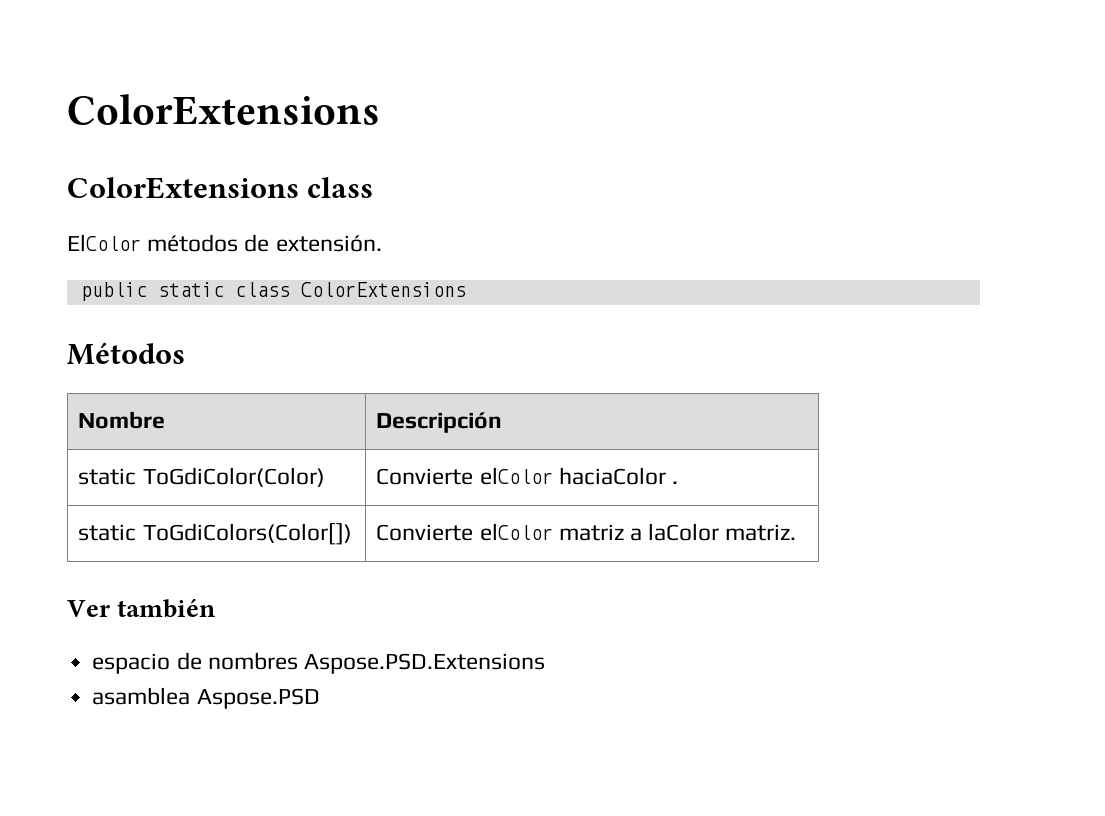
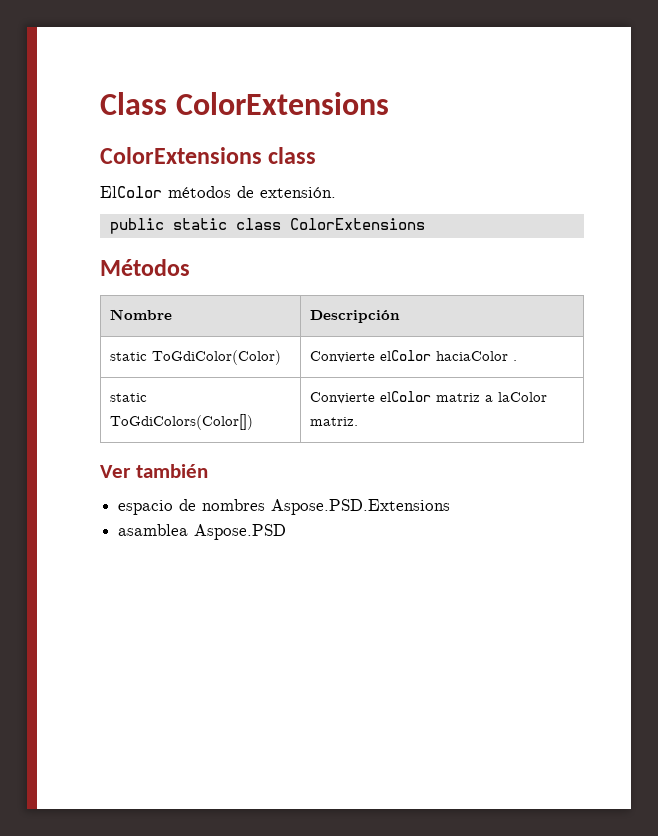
(67, 109) none -> [100,92,167,115] Class

